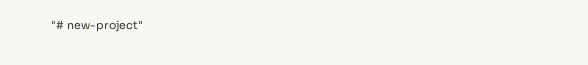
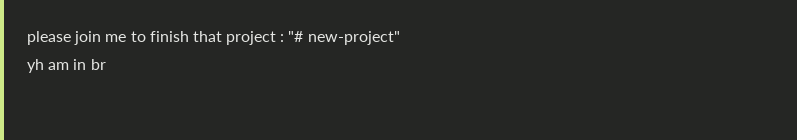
[51,20,143,32] "# new-project" -> [27,31,400,45] [27,59,106,73] please join me to finish that project : "# new-project" // yh am in br

